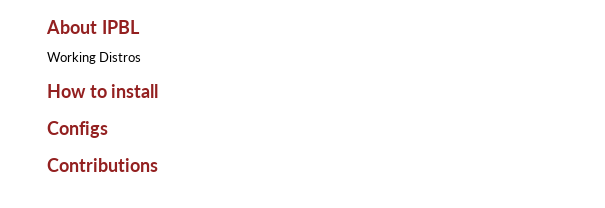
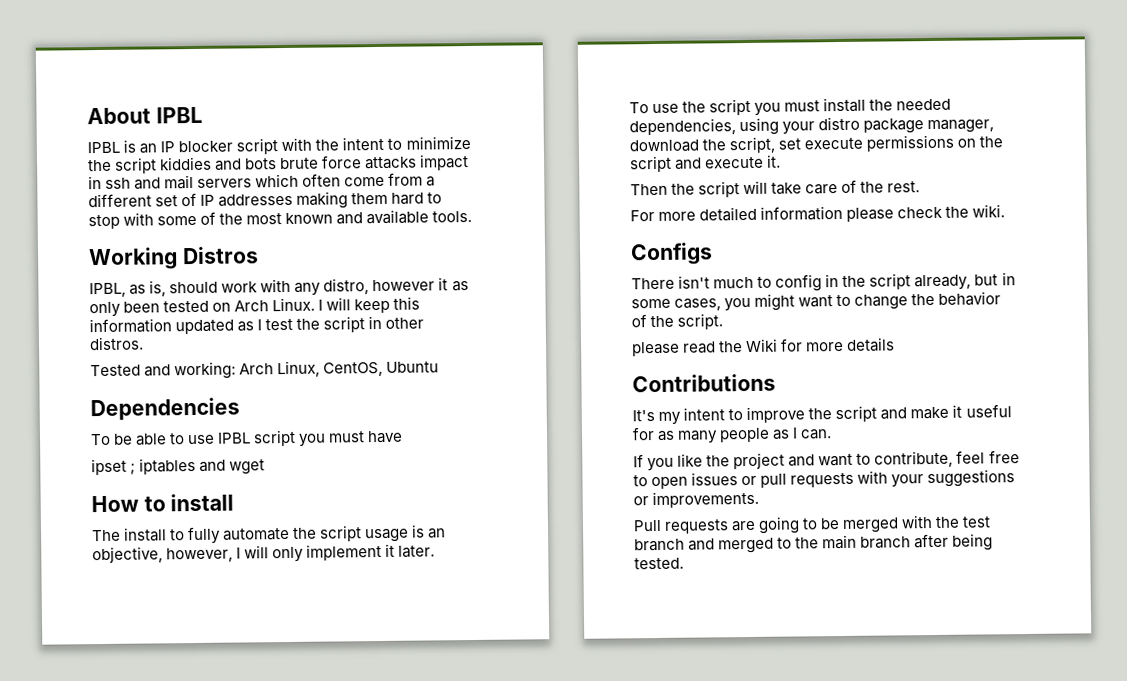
[47,52,142,64] [47,84,159,98] [47,121,108,138] [47,158,158,172] Working Distros // How to install // Configs // Contributions -> [87,135,471,155] [88,154,470,174] [88,172,436,190] [88,191,443,209] [88,209,473,230] [88,246,259,271] [89,277,469,298] [89,296,421,318] [89,315,425,335] [89,336,144,351] [90,360,440,380] [90,397,240,422] [90,429,404,447] [91,457,266,476] [91,493,235,513] [92,524,447,545] [92,543,436,564] [629,97,952,116] [629,116,995,136] [629,134,1004,154] [630,154,782,173] [630,179,921,198] [630,204,1006,222] [630,242,713,266] [631,272,1016,292] [631,291,1002,312] [631,313,724,330] [632,337,896,357] [632,373,776,393] [632,404,1012,425] [632,427,833,444] [633,450,1020,472] [633,469,1016,490] [633,490,760,509] [633,515,992,534] [634,533,994,554] [634,557,684,570] IPBL is an IP blocker script with the intent to minimize the script kiddies and bots brute force attacks impact in ssh and mail servers which often come from a different set of IP addresses making them hard to stop with some of the most known and available tools. // Working Distros // IPBL, as is, should work with any distro, however it as only been tested on Arch Linux. I will keep this information updated as I test the script in other distros. // Tested and working: Arch Linux, CentOS, Ubuntu // Dependencies // To be able to use IPBL script you must have // ipset ; iptables and wget // How to install // The install to fully automate the script usage is an objective, however, I will only implement it later. // To use the script you must install the needed dependencies, using your distro package manager, download the script, set execute permissions on the script and execute it. // Then the script will take care of the rest. // For more detailed information please check the wiki. // Configs // There isn't much to config in the script already, but in some cases, you might want to change the behavior of the script. // please read the Wiki for more details // Contributions // It's my intent to improve the script and make it useful for as many people as I can. // If you like the project and want to contribute, feel free to open issues or pull requests with your suggestions or improvements. // Pull requests are going to be merged with the test branch and merged to the main branch after being tested.

